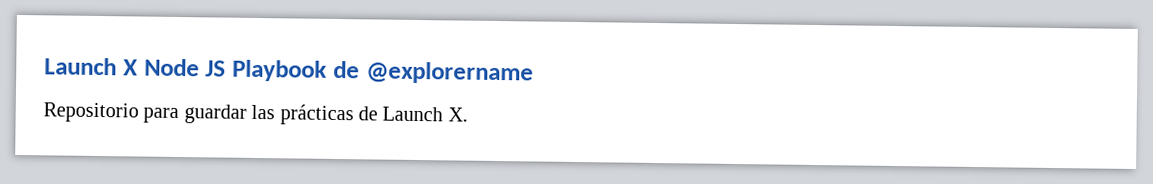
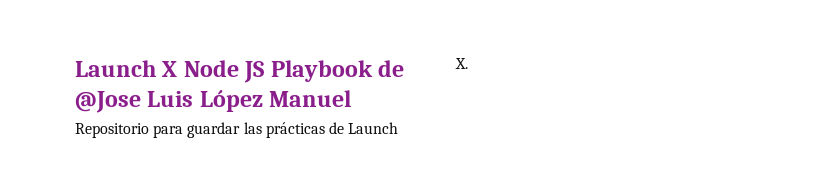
[365,61,534,85] @explorername -> [75,90,352,113] @Jose Luis López Manuel

